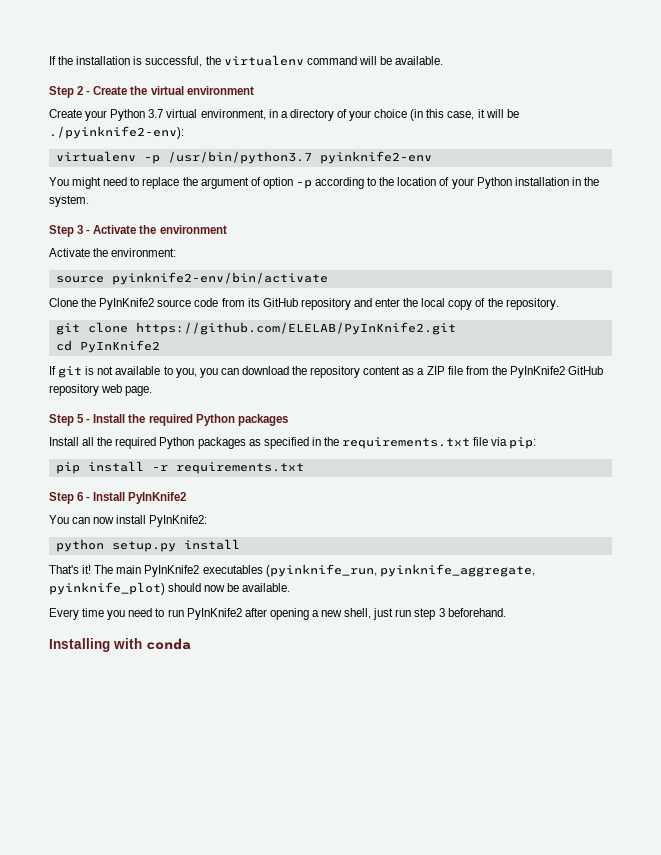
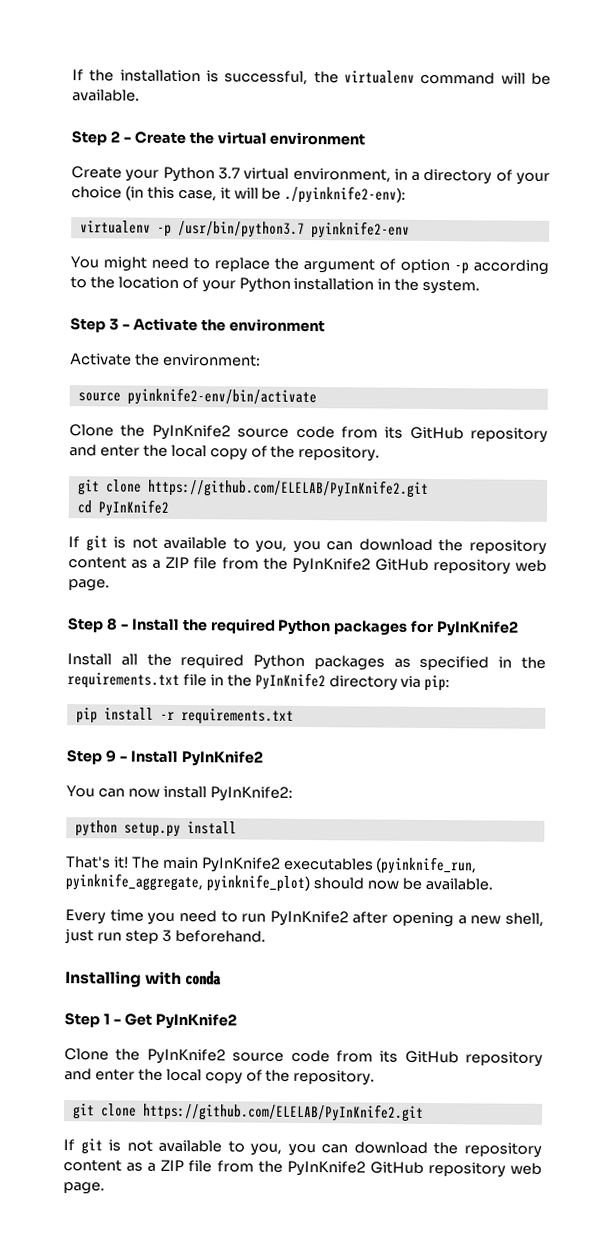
[77,414,85,423] 5 -> [105,618,118,631] 8
(288, 420) none -> [410,620,520,637] for PyInKnife2
(489, 441) none -> [209,672,398,691] in the PyInKnife2 directory
[77,492,84,501] 6 -> [104,750,116,763] 9
(191, 644) none -> [64,1012,237,1030] [64,1048,543,1067] [64,1068,376,1086] [71,1102,424,1122] [63,1138,542,1158] [63,1159,543,1178] [63,1182,105,1195] // Step 1 - Get PyInKnife2 // Clone the PyInKnife2 source code from its GitHub repository and enter the local copy of the repository. // git clone https://github.com/ELELAB/PyInKnife2.git // If git is not available to you, you can download the repository content as a ZIP file from the PyInKnife2 GitHub repository web page.

